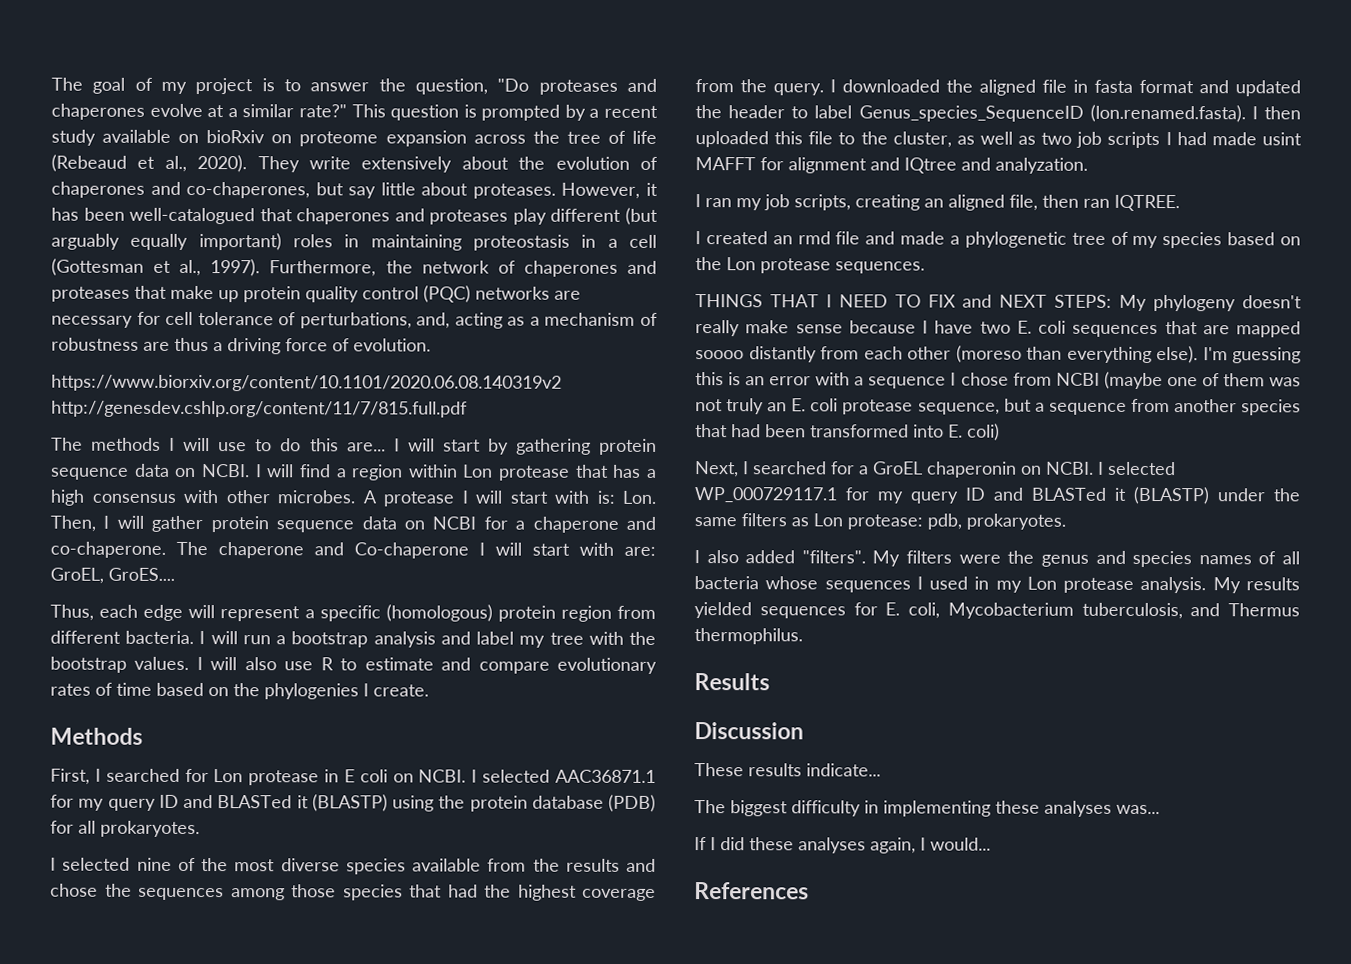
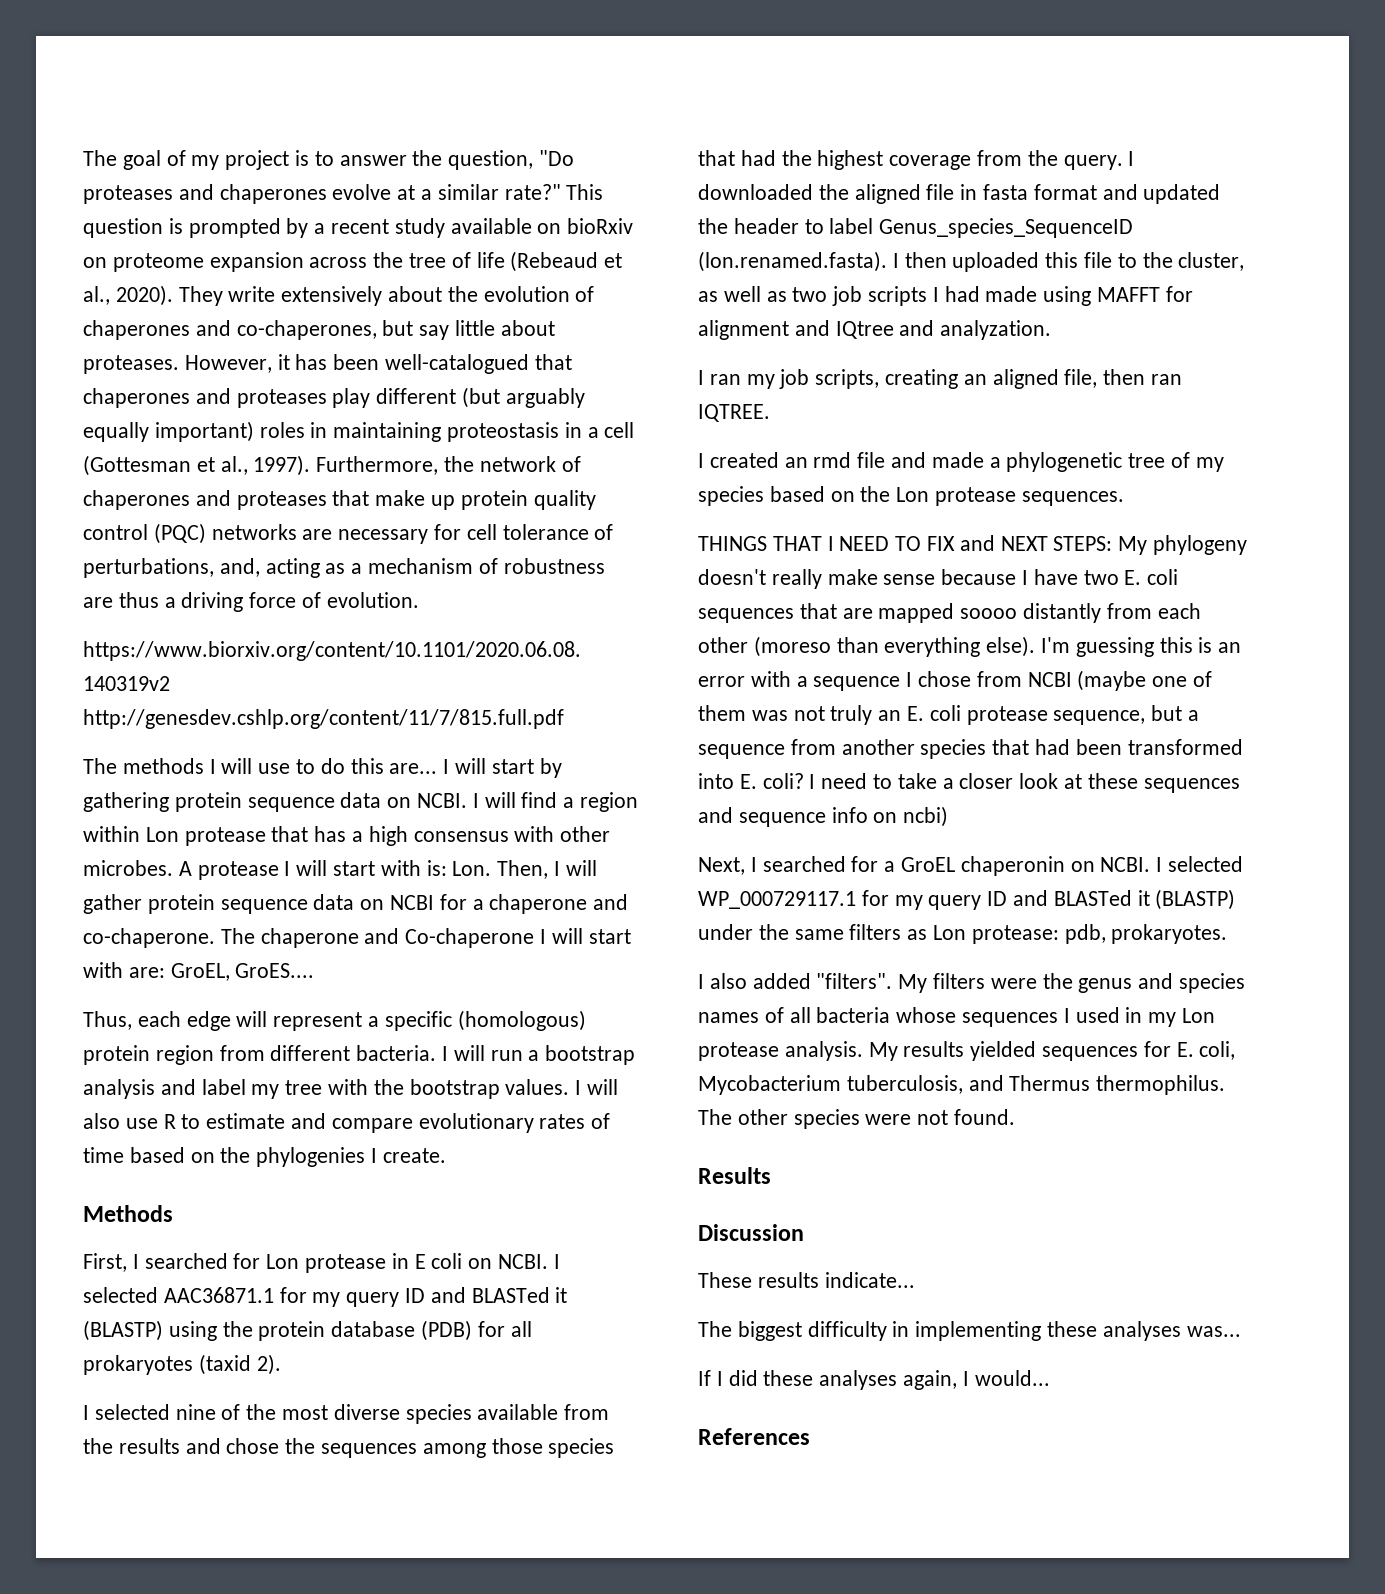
[100,820,200,838] prokaryotes. -> [83,1354,281,1375] prokaryotes (taxid 2).
[1262,132,1302,146] usint -> [1043,286,1092,306] using
[967,423,1000,441] coli) -> [762,773,1240,793] [698,806,949,827] coli? I need to take a closer look at these sequences and sequence info on ncbi)
(803, 636) none -> [698,1109,1016,1129] The other species were not found.

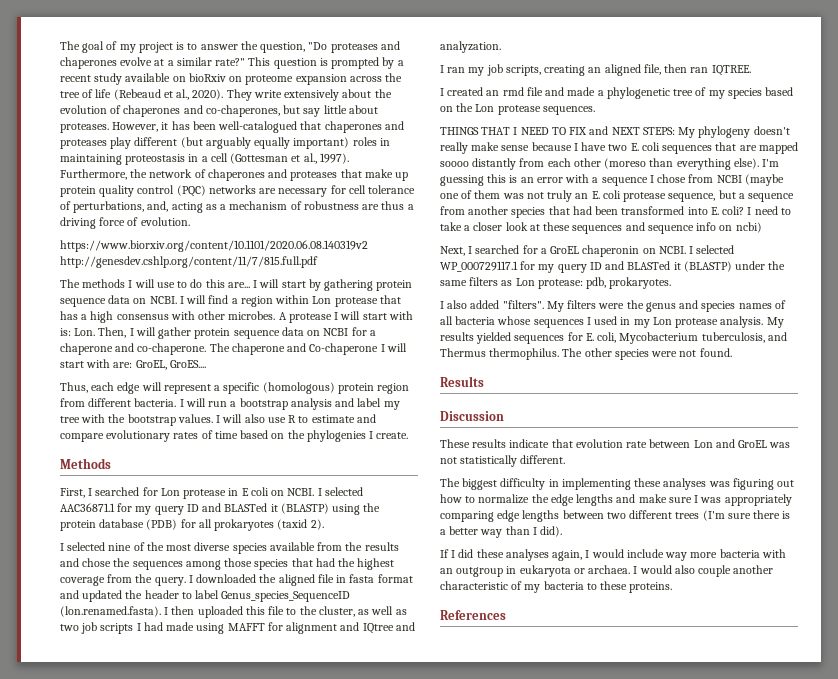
[824,1272,915,1288] indicate... -> [509,439,791,448] [440,455,566,467] indicate that evolution rate between Lon and GroEL was not statistically different.
[1186,1326,1241,1337] was... -> [708,478,795,490] [440,494,792,506] [440,510,791,522] [440,526,563,538] was figuring out how to normalize the edge lengths and make sure I was appropriately comparing edge lengths between two different trees (I'm sure there is a better way than I did).
[974,1370,1050,1386] would... -> [591,549,786,561] [440,565,774,577] [440,581,673,593] would include way more bacteria with an outgroup in eukaryota or archaea. I would also couple another characteristic of my bacteria to these proteins.

